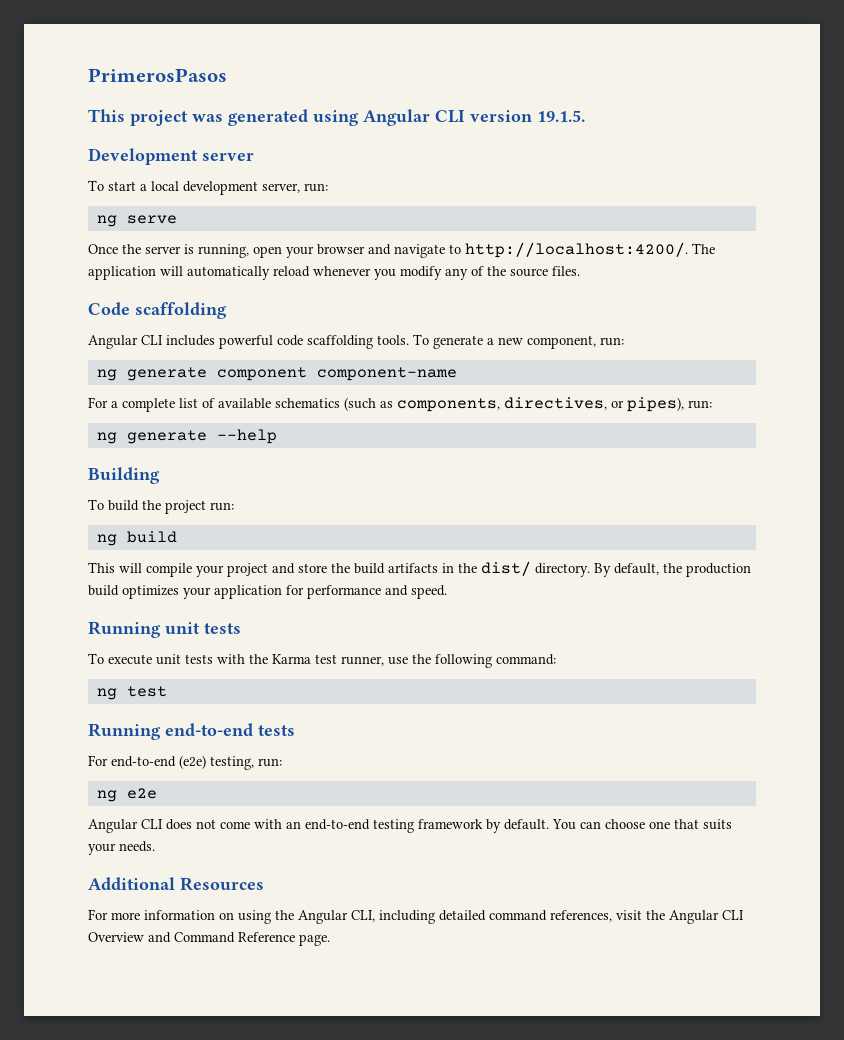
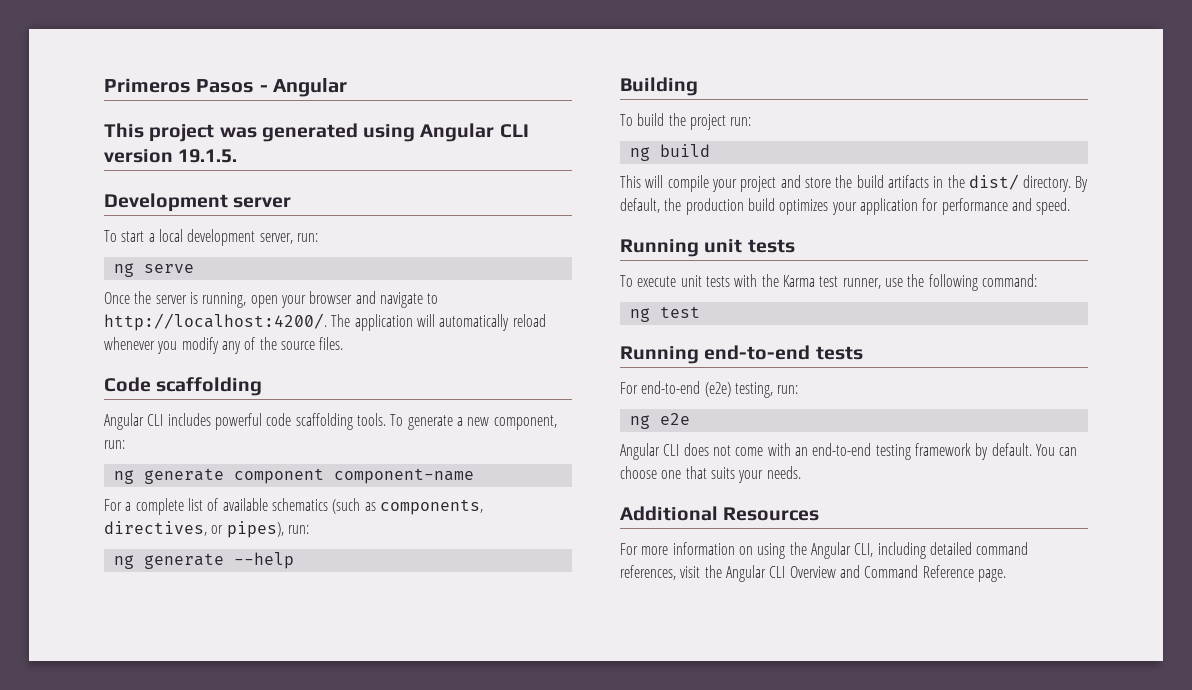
[88,68,227,82] PrimerosPasos -> [104,78,348,97] Primeros Pasos - Angular

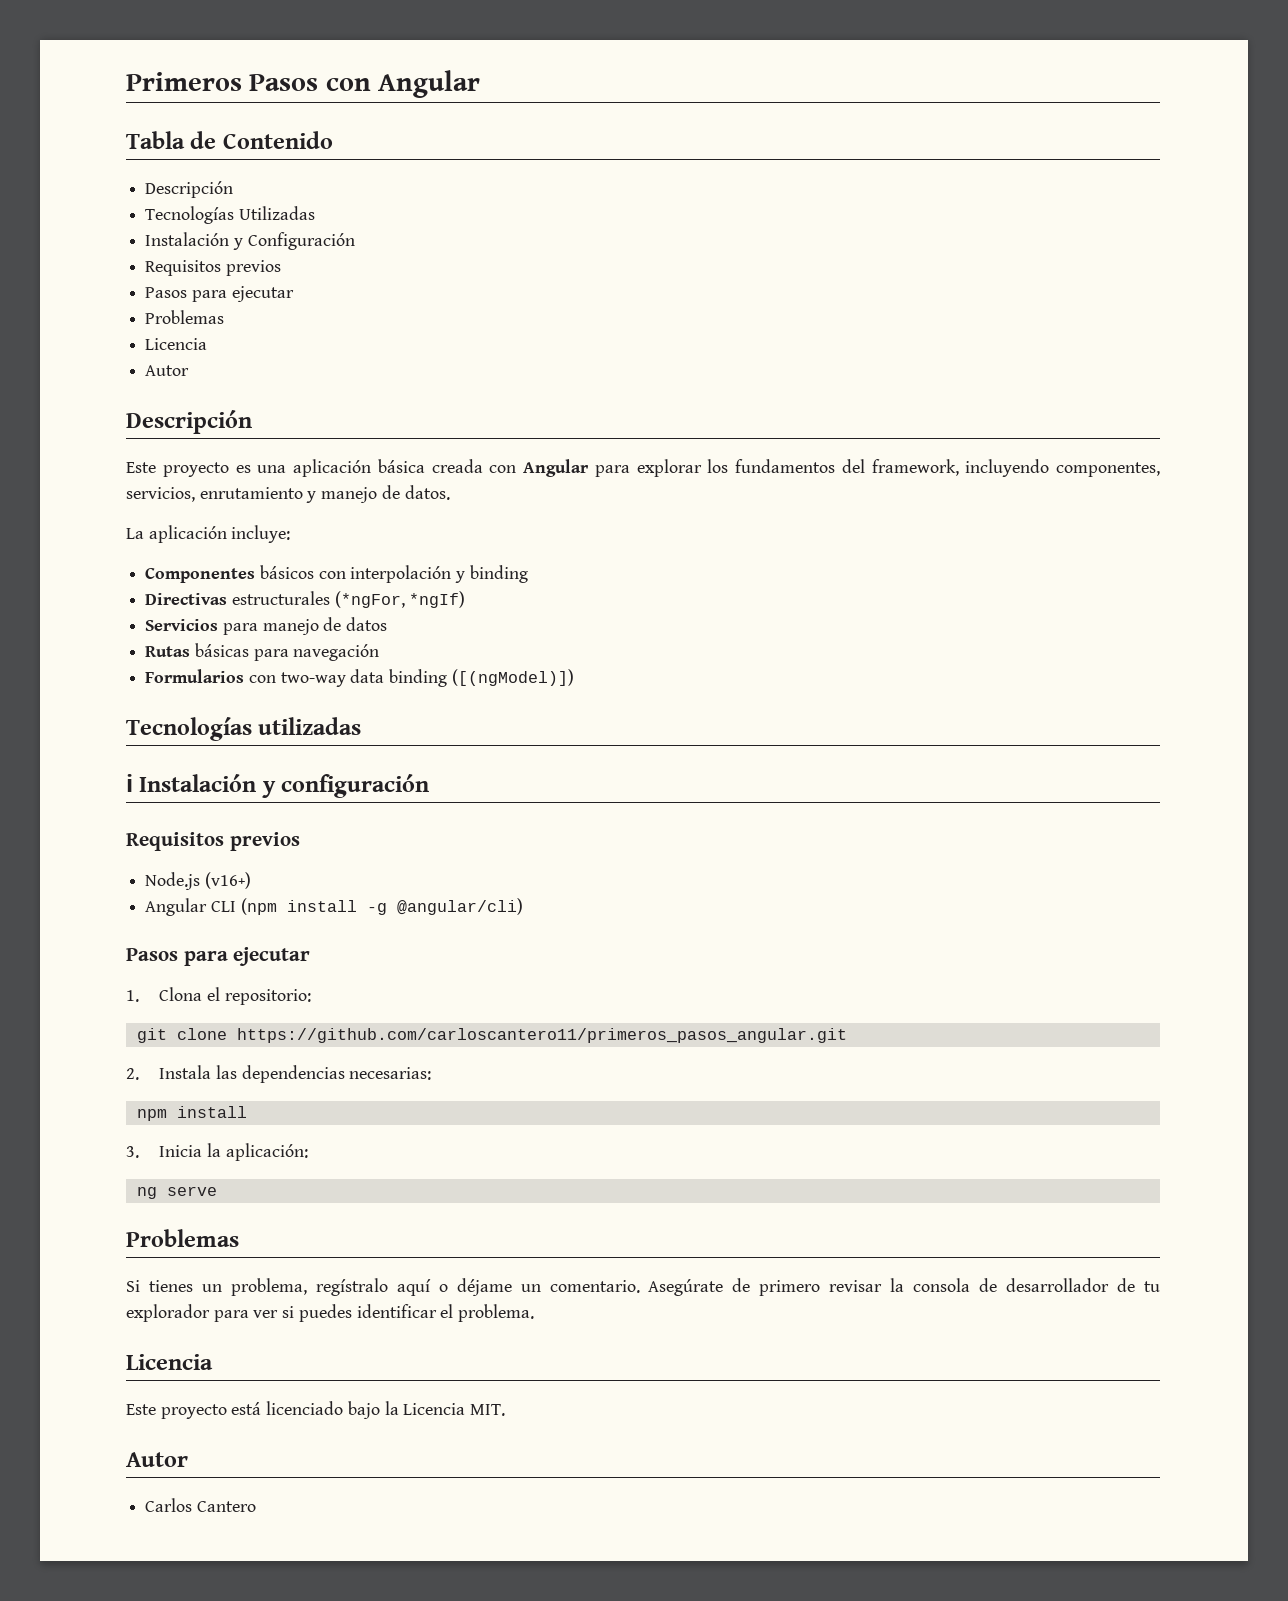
[259,85,268,92] - -> [325,78,371,91] con
[104,123,529,142] [104,149,238,163] [104,193,292,212] [104,229,318,246] [113,263,194,277] [104,291,439,308] [104,313,546,331] [104,337,344,354] [104,377,263,396] [104,413,557,430] [104,440,125,449] [113,468,474,484] [104,498,483,515] [104,521,309,538] [113,552,294,569] [620,77,698,96] [620,113,752,130] [629,144,710,161] [620,174,1089,192] [620,198,1071,215] [620,239,795,257] [620,274,1037,291] [629,306,700,322] [620,345,863,364] [620,381,799,398] [629,413,690,429] [620,443,1078,460] [620,466,801,483] [620,506,820,521] [620,542,1029,559] [620,565,1006,582] This project was generated using Angular CLI version 19.1.5. // Development server // To start a local development server, run: // ng serve // Once the server is running, open your browser and navigate to http://localhost:4200/. The application will automatically reload whenever you modify any of the source files. // Code scaffolding // Angular CLI includes powerful code scaffolding tools. To generate a new component, run: // ng generate component component-name // For a complete list of available schematics (such as components, directives, or pipes), run: // ng generate --help // Building // To build the project run: // ng build // This will compile your project and store the build artifacts in the dist/ directory. By default, the production build optimizes your application for performance and speed. // Running unit tests // To execute unit tests with the Karma test runner, use the following command: // ng test // Running end-to-end tests // For end-to-end (e2e) testing, run: // ng e2e // Angular CLI does not come with an end-to-end testing framework by default. You can choose one that suits your needs. // Additional Resources // For more information on using the Angular CLI, including detailed command references, visit the Angular CLI Overview and Command Reference page. -> [126,131,333,149] [145,181,234,198] [145,206,315,224] [145,232,355,250] [145,260,281,276] [145,286,294,302] [145,310,225,324] [145,338,208,350] [145,365,190,376] [126,410,252,434] [126,459,1160,477] [126,485,450,503] [126,525,291,543] [145,565,528,583] [145,591,466,608] [145,617,388,635] [145,643,380,661] [145,669,574,687] [126,717,362,741] [126,774,430,798] [126,832,300,851] [145,872,251,890] [145,898,523,916] [126,947,311,966] [126,987,311,1005] [136,1028,847,1043] [126,1065,432,1083] [136,1106,247,1121] [126,1143,308,1161] [136,1186,217,1199] [126,1229,239,1247] [126,1278,1160,1296] [126,1304,535,1322] [126,1354,213,1370] [126,1401,506,1419] [126,1452,188,1467] [145,1498,256,1512] Tabla de Contenido // Descripción // Tecnologías Utilizadas // Instalación y Configuración // Requisitos previos // Pasos para ejecutar // Problemas // Licencia // Autor // Descripción // Este proyecto es una aplicación básica creada con Angular para explorar los fundamentos del framework, incluyendo componentes, servicios, enrutamiento y manejo de datos. // La aplicación incluye: // Componentes básicos con interpolación y binding // Directivas estructurales (*ngFor, *ngIf) // Servicios para manejo de datos // Rutas básicas para navegación // Formularios con two-way data binding ([(ngModel)]) // Tecnologías utilizadas // ℹ Instalación y configuración // Requisitos previos // Node.js (v16+) // Angular CLI (npm install -g @angular/cli) // Pasos para ejecutar // 1. Clona el repositorio: // git clone https://github.com/carloscantero11/primeros_pasos_angular.git // 2. Instala las dependencias necesarias: // npm install // 3. Inicia la aplicación: // ng serve // Problemas // Si tienes un problema, regístralo aquí o déjame un comentario. Asegúrate de primero revisar la consola de desarrollador de tu explorador para ver si puedes identificar el problema. // Licencia // Este proyecto está licenciado bajo la Licencia MIT. // Autor // Carlos Cantero

